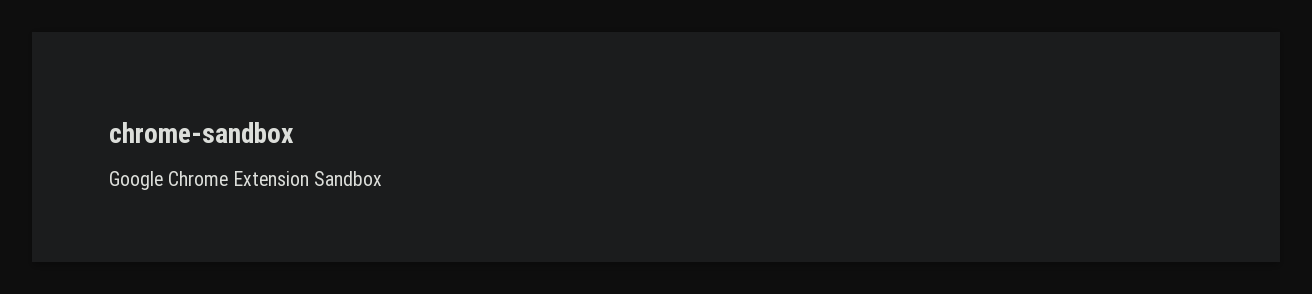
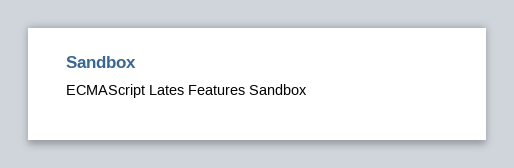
[109,122,294,143] [109,171,309,190] chrome-sandbox // Google Chrome Extension -> [66,56,136,68] [66,84,245,98] Sandbox // ECMAScript Lates Features

